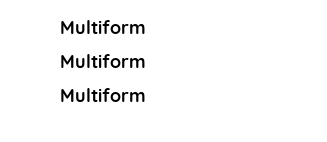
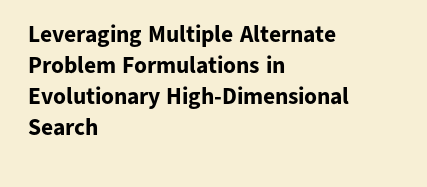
[60,20,146,34] [60,54,146,68] [60,88,146,102] Multiform // Multiform // Multiform -> [28,24,336,47] [28,55,285,74] [28,86,350,109] [28,118,98,136] Leveraging Multiple Alternate Problem Formulations in Evolutionary High-Dimensional Search

